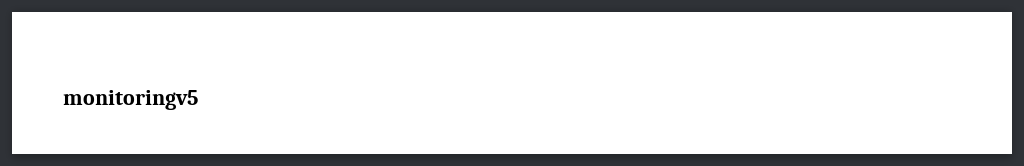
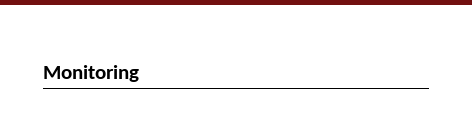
[63,90,198,110] monitoringv5 -> [43,65,139,82] Monitoring

